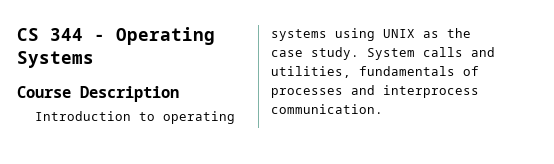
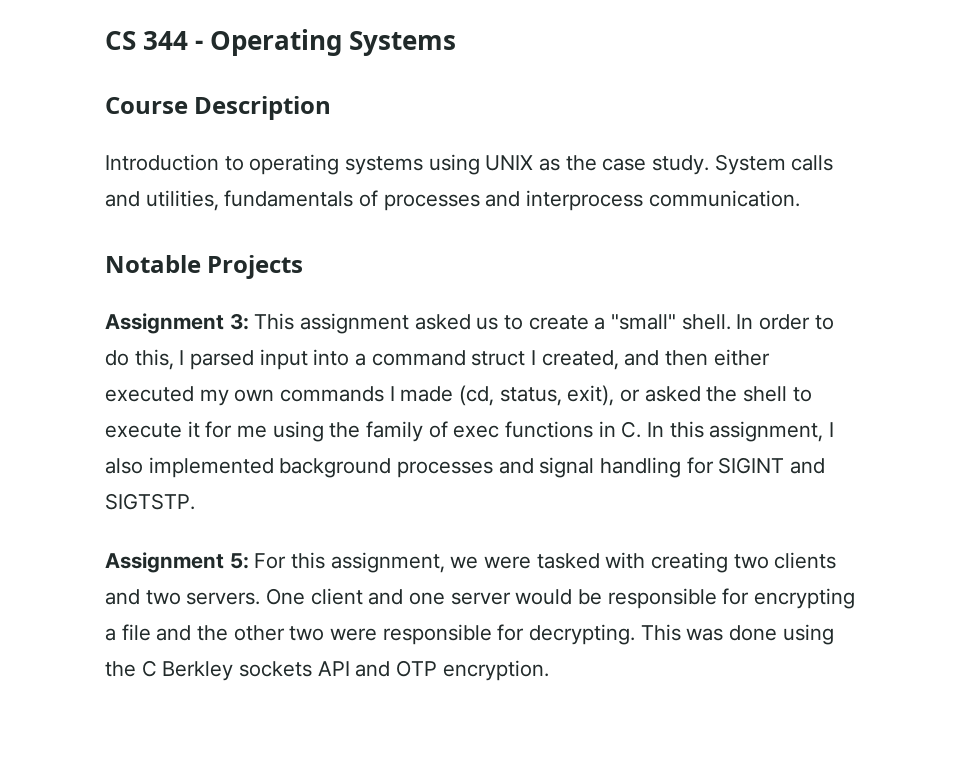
(383, 109) none -> [105,255,304,279] [105,313,834,334] [105,349,770,370] [105,385,812,406] [105,421,835,442] [105,457,826,478] [105,493,195,510] [105,552,837,573] [105,588,856,609] [105,624,834,645] [105,660,549,681] // Notable Projects // Assignment 3: This assignment asked us to create a "small" shell. In order to do this, I parsed input into a command struct I created, and then either executed my own commands I made (cd, status, exit), or asked the shell to execute it for me using the family of exec functions in C. In this assignment, I also implemented background processes and signal handling for SIGINT and SIGTSTP. // Assignment 5: For this assignment, we were tasked with creating two clients and two servers. One client and one server would be responsible for encrypting a file and the other two were responsible for decrypting. This was done using the C Berkley sockets API and OTP encryption.

